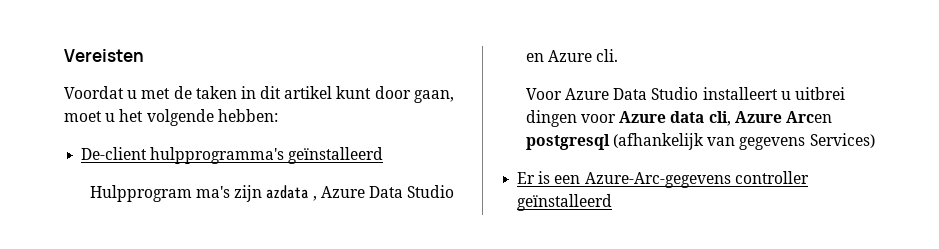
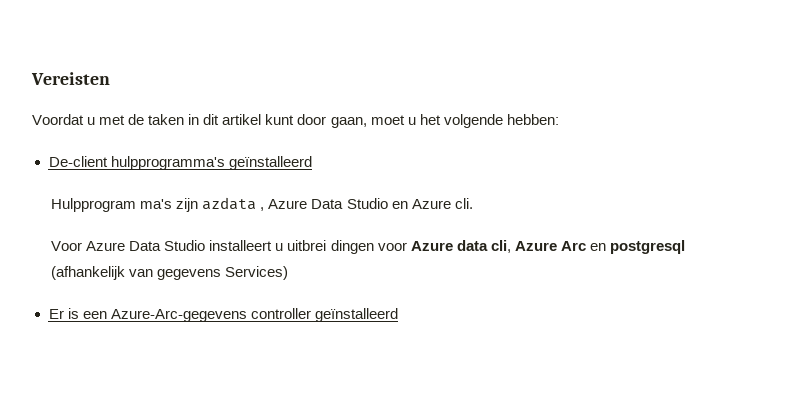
[786,111,833,123] Arcen -> [560,241,606,251] Arc en

